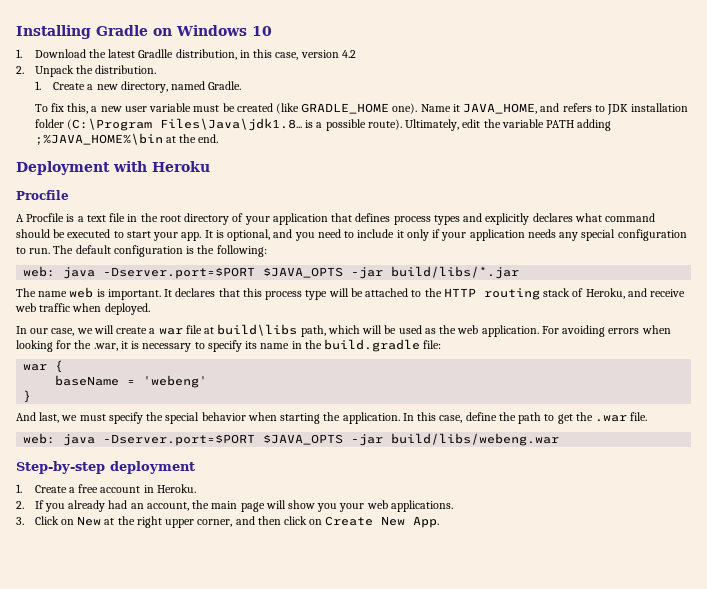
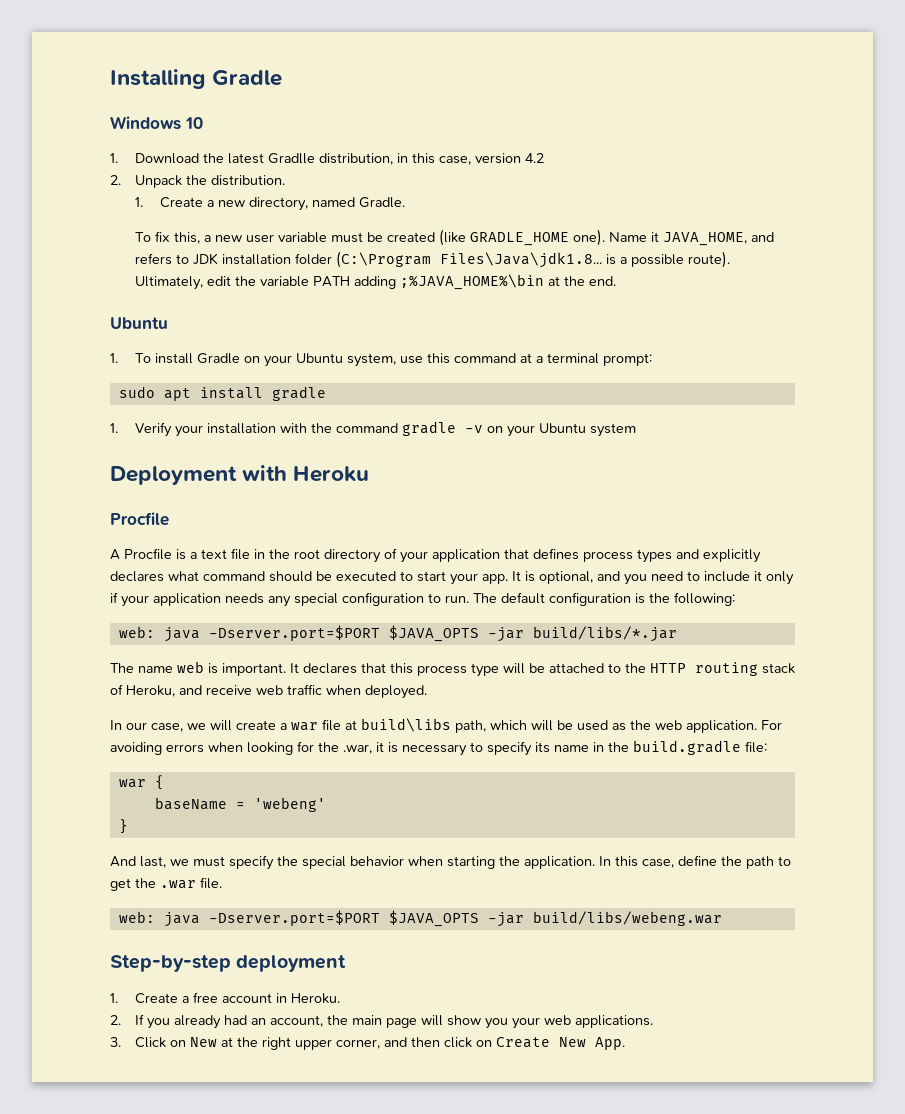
[153,28,172,36] on -> (283, 78) //
(219, 138) none -> [110,317,168,329] [110,353,653,367] [118,386,326,401] [110,421,637,437] // Ubuntu // 1. To install Gradle on your Ubuntu system, use this command at a terminal prompt: // sudo apt install gradle // 1. Verify your installation with the command gradle -v on your Ubuntu system

